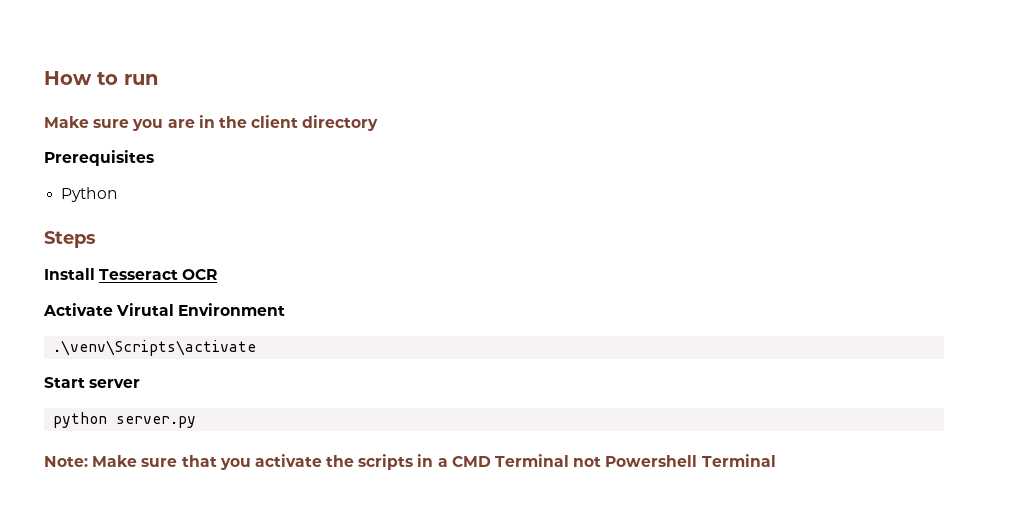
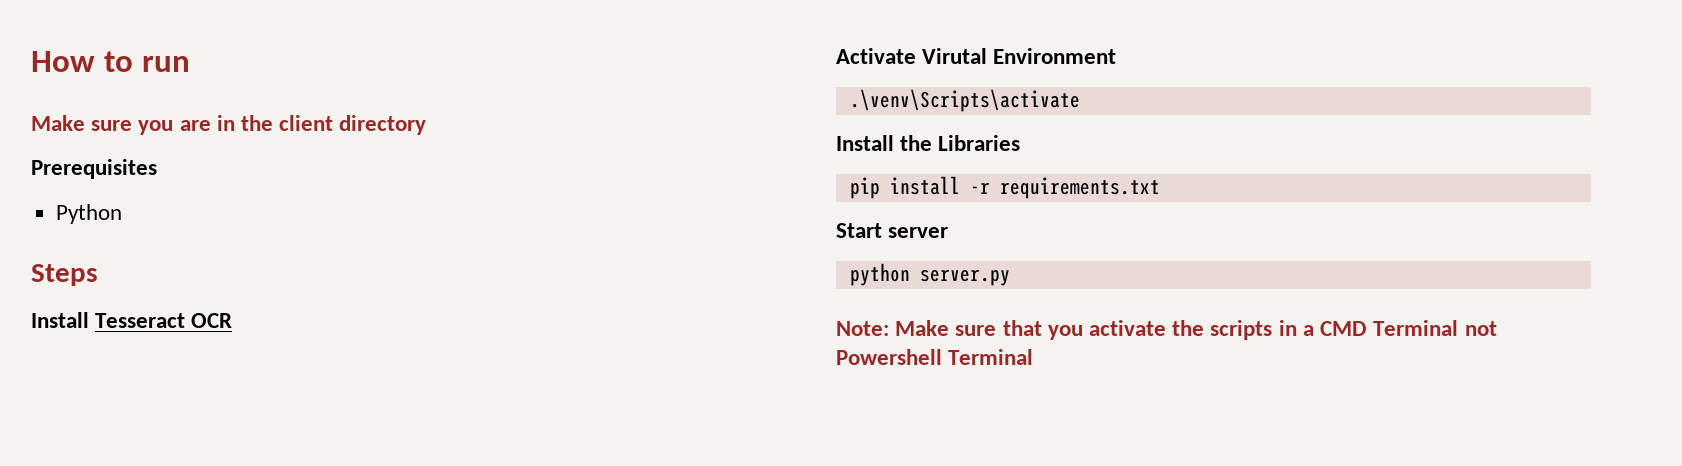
(257, 348) none -> [836,135,1021,151] [849,176,1160,199] // Install the Libraries // pip install -r requirements.txt

